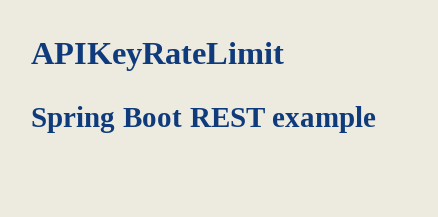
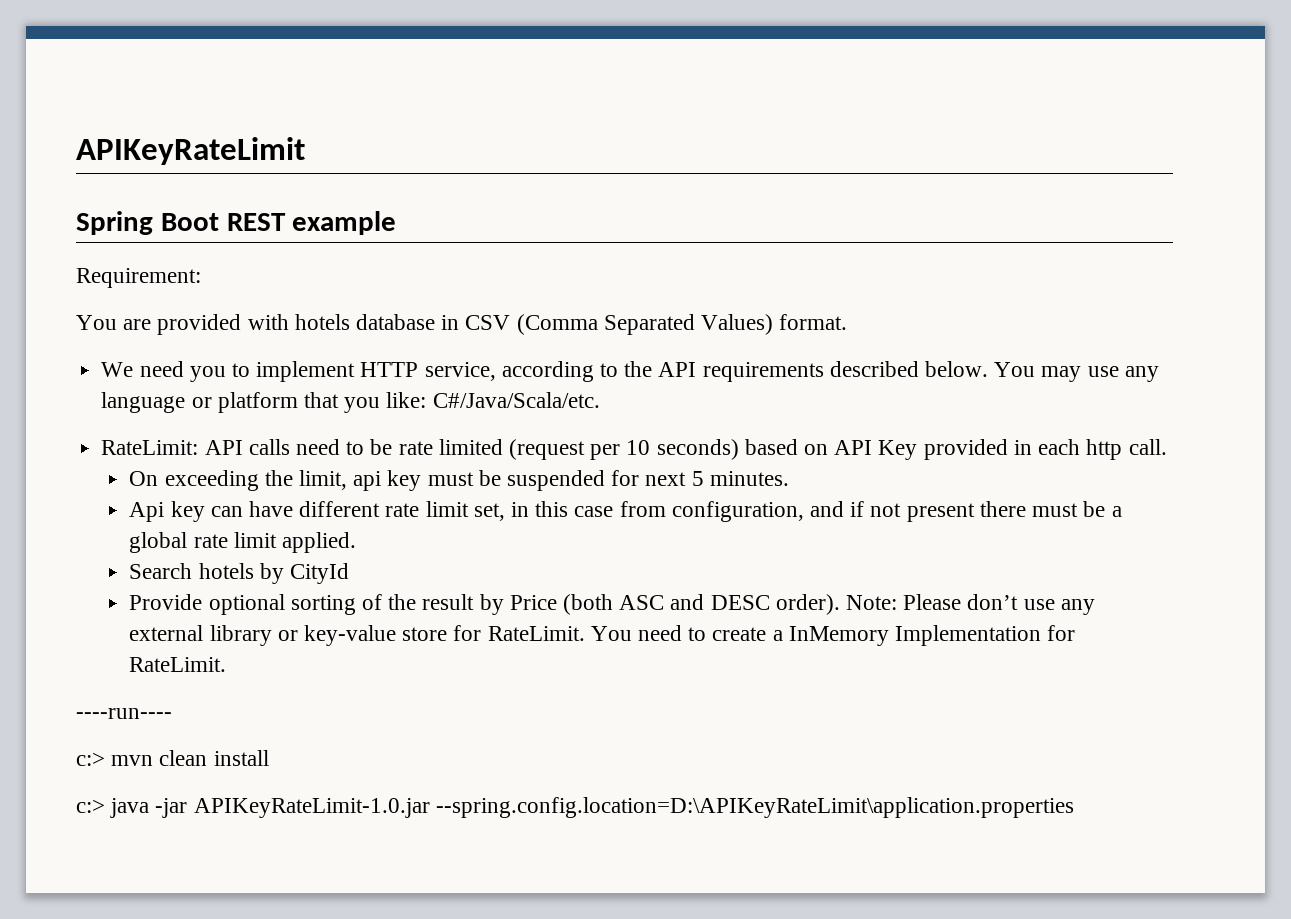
(377, 119) none -> [76,268,201,288] [76,314,848,335] [101,361,1159,382] [101,392,600,413] [101,439,1167,460] [129,470,789,491] [129,501,1122,522] [129,532,356,553] [129,563,349,584] [129,594,1095,615] [129,625,1076,646] [129,657,227,672] [76,708,172,719] [76,750,269,766] [76,797,1074,818] // Requirement: // You are provided with hotels database in CSV (Comma Separated Values) format. // We need you to implement HTTP service, according to the API requirements described below. You may use any language or platform that you like: C#/Java/Scala/etc. // RateLimit: API calls need to be rate limited (request per 10 seconds) based on API Key provided in each http call. // On exceeding the limit, api key must be suspended for next 5 minutes. // Api key can have different rate limit set, in this case from configuration, and if not present there must be a global rate limit applied. // Search hotels by CityId // Provide optional sorting of the result by Price (both ASC and DESC order). Note: Please don’t use any external library or key-value store for RateLimit. You need to create a InMemory Implementation for RateLimit. // ----run---- // c:> mvn clean install // c:> java -jar APIKeyRateLimit-1.0.jar --spring.config.location=D:\APIKeyRateLimit\application.properties

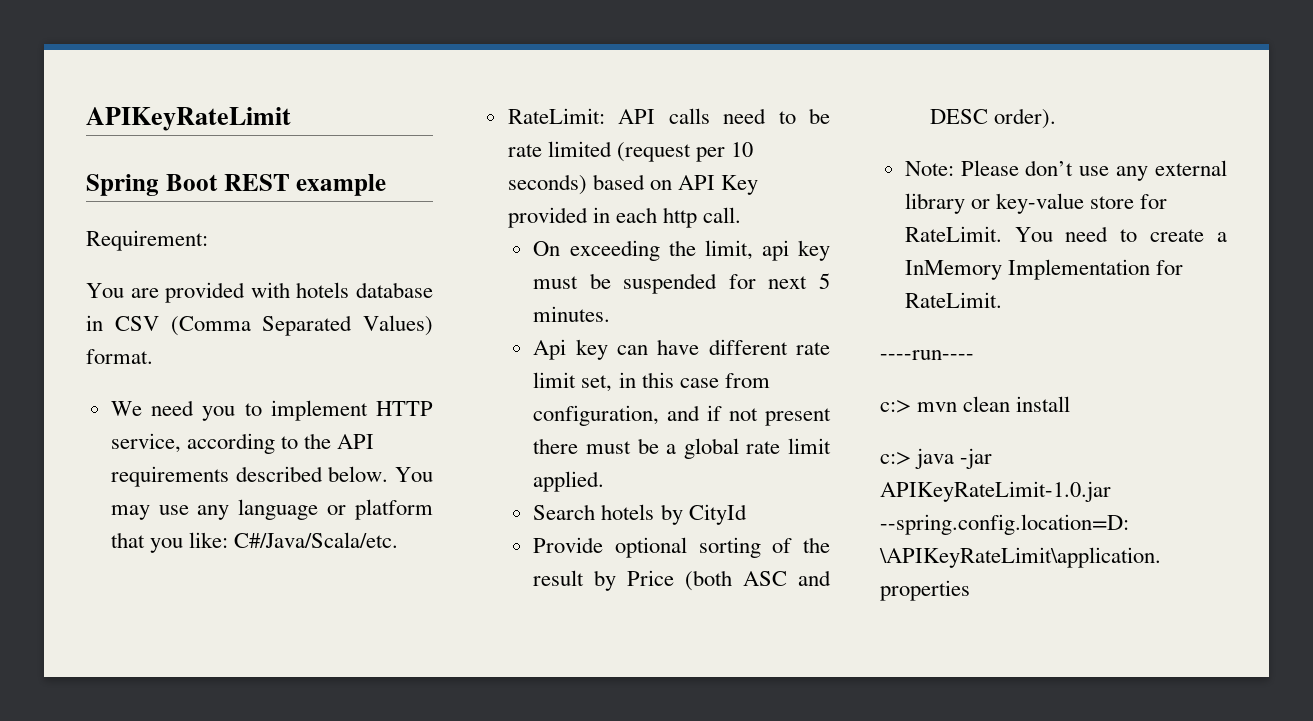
(840, 604) none -> (1057, 118) //

